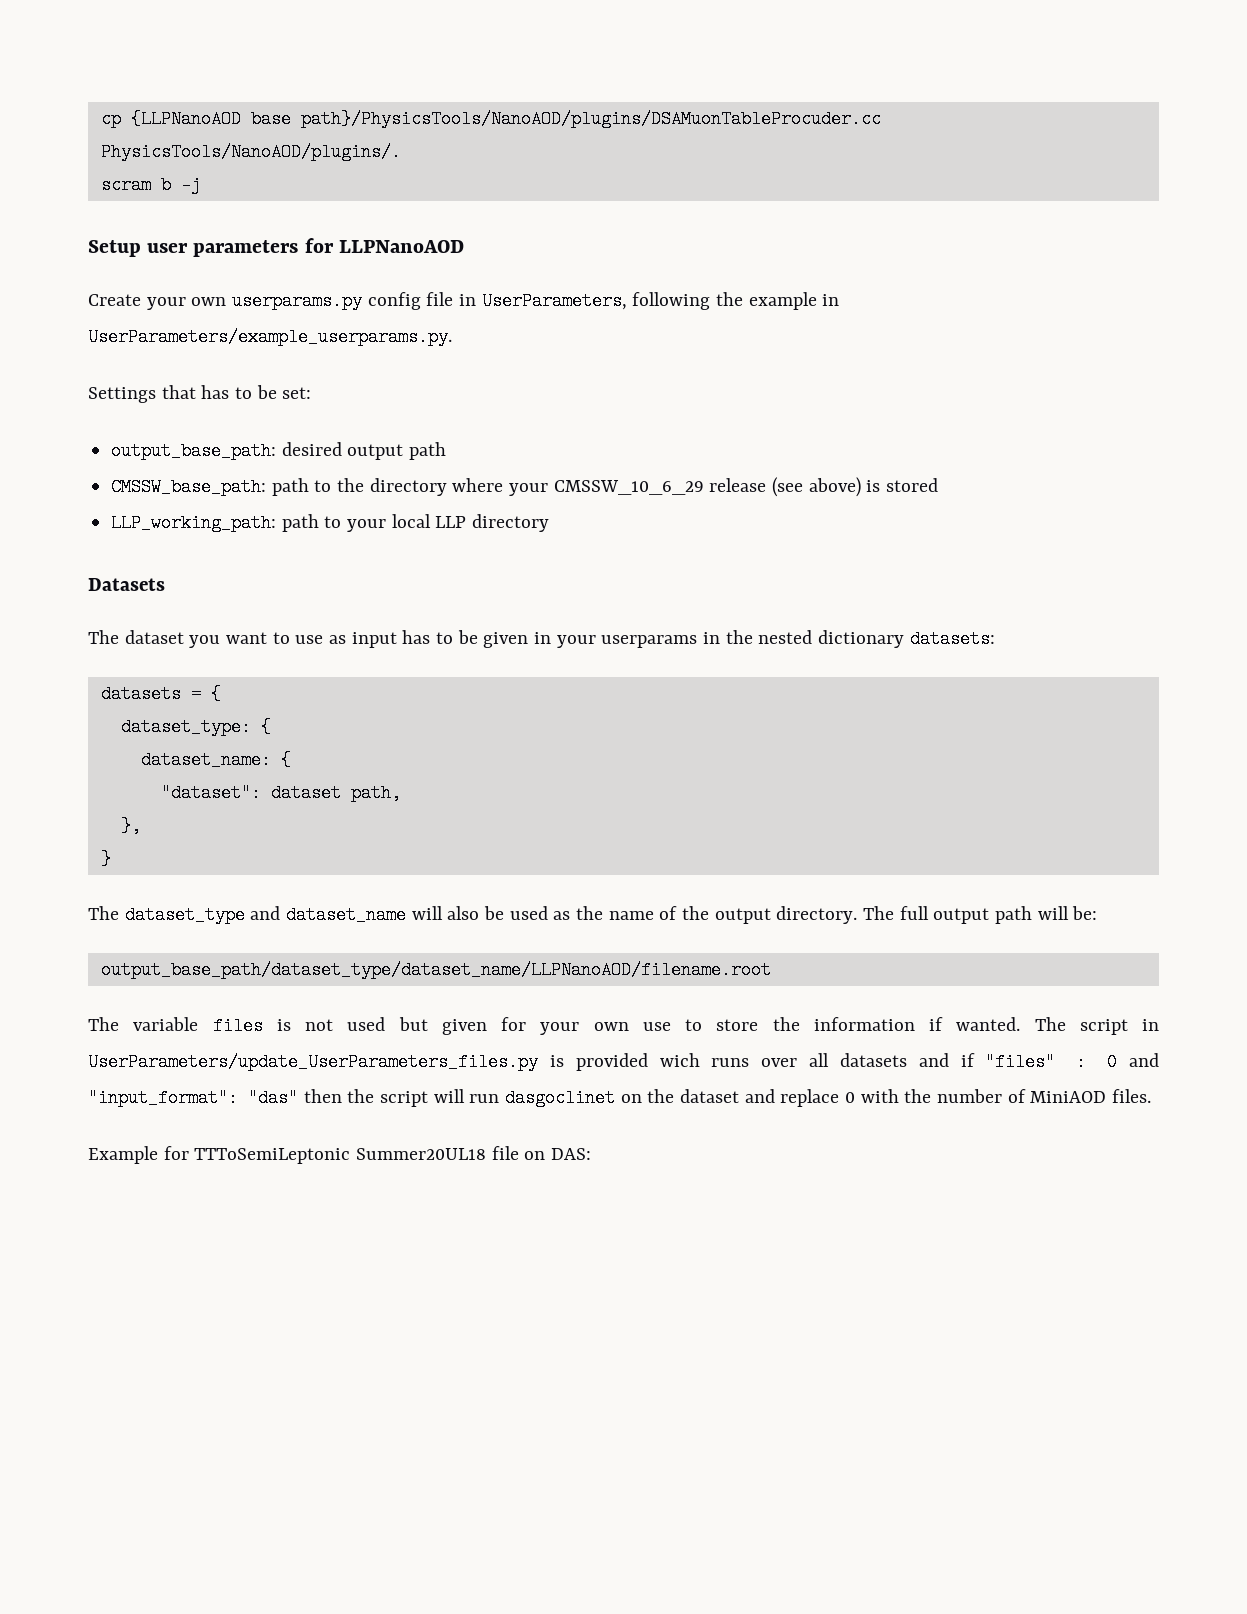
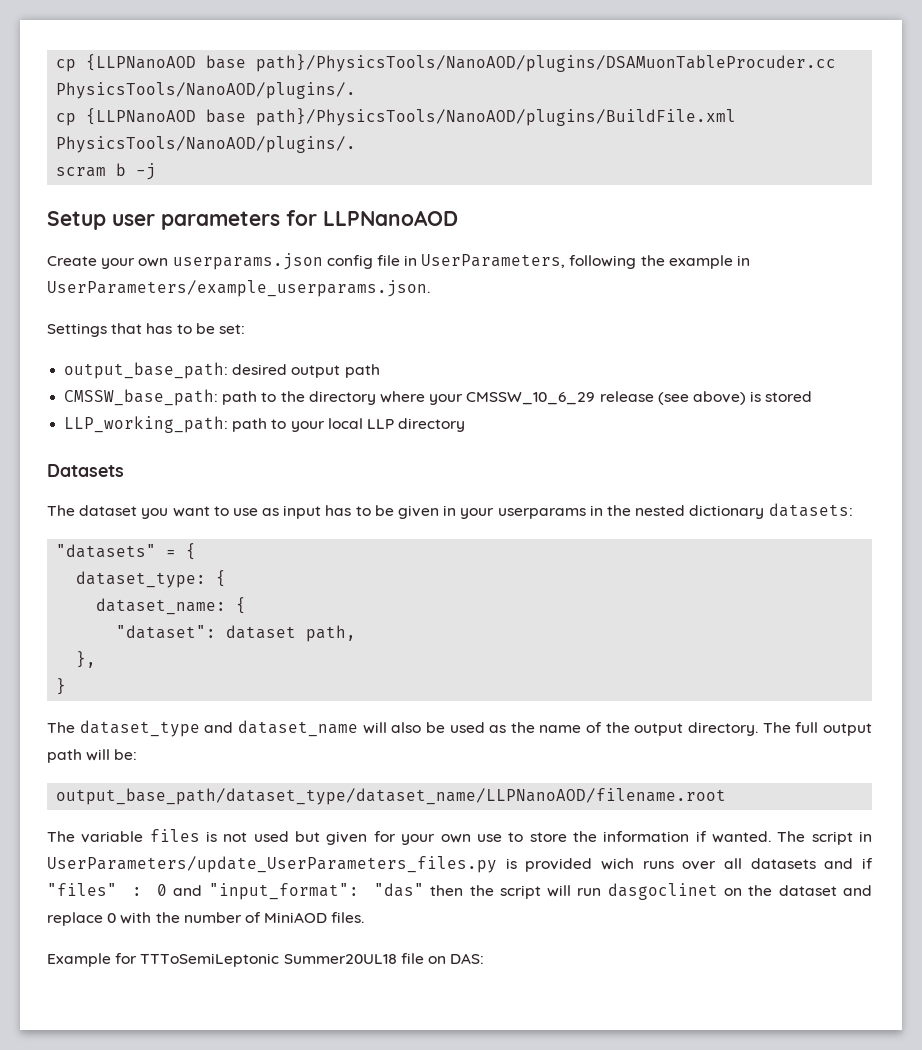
(401, 152) none -> [56,108,737,126] [56,136,357,153] // cp {LLPNanoAOD base path}/PhysicsTools/NanoAOD/plugins/BuildFile.xml PhysicsTools/NanoAOD/plugins/.
[232,292,363,310] userparams.py -> [172,253,323,270] userparams.json
[88,328,452,346] UserParameters/example_userparams.py. -> [47,280,430,297] UserParameters/example_userparams.json.
[100,685,181,703] datasets -> [56,544,157,558] "datasets"

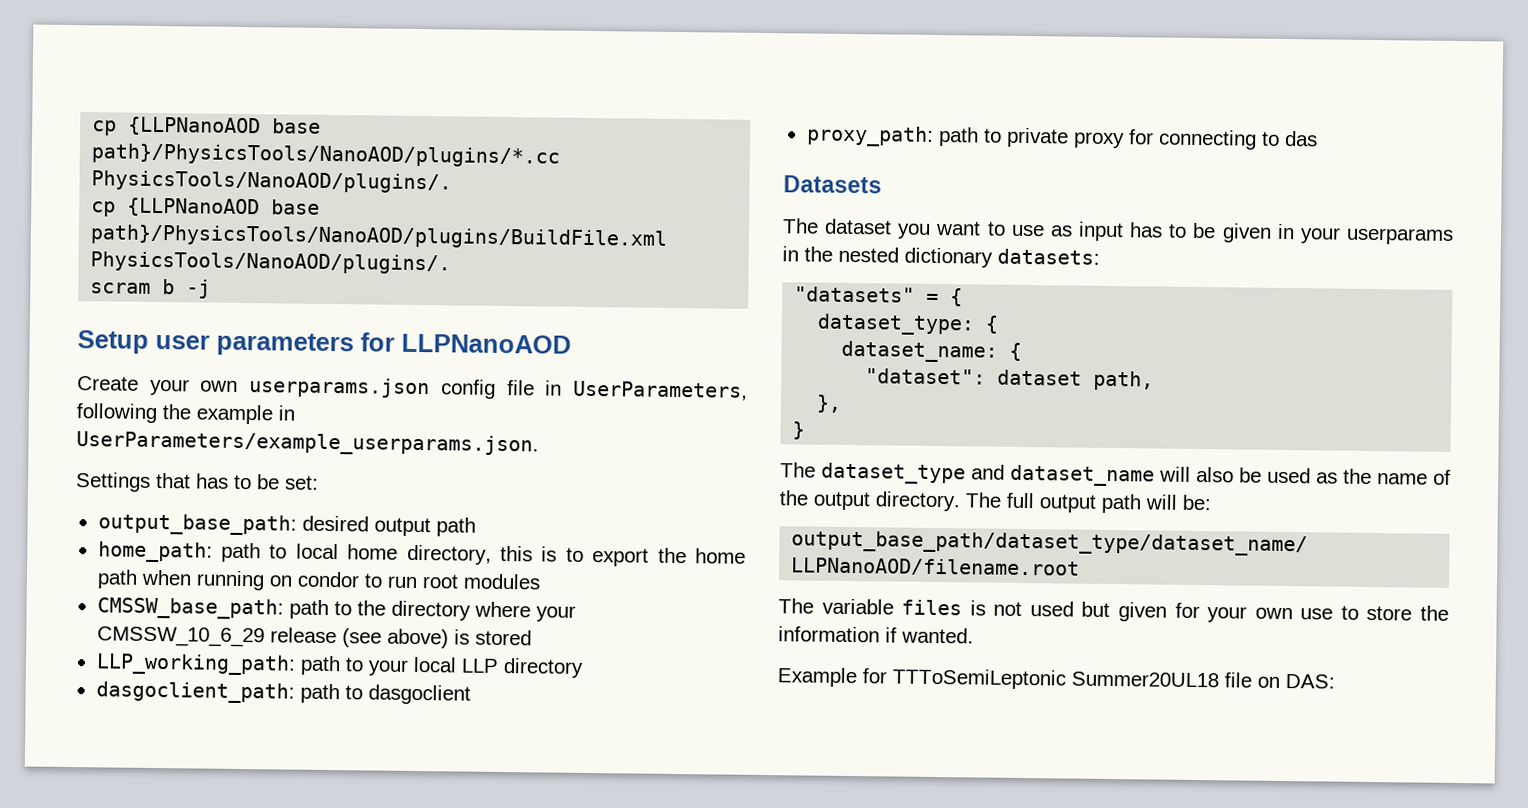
[56,54,837,72] cp {LLPNanoAOD base path}/PhysicsTools/NanoAOD/plugins/DSAMuonTableProcuder.cc -> [92,116,322,137] [91,143,561,168] cp {LLPNanoAOD base path}/PhysicsTools/NanoAOD/plugins/*.cc
(380, 371) none -> [97,541,747,567] [96,569,541,591] // home_path: path to local home directory, this is to export the home path when running on condor to run root modules
(466, 425) none -> [95,681,471,705] [805,125,1318,150] // dasgoclient_path: path to dasgoclient // proxy_path: path to private proxy for connecting to das
[777,831,873,845] [47,856,873,873] [47,883,872,900] [47,912,365,926] The script in UserParameters/update_UserParameters_files.py is provided wich runs over all datasets and if "files" : 0 and "input_format": "das" then the script will run dasgoclinet on the dataset and replace 0 with the number of MiniAOD files. -> (974, 635) none

